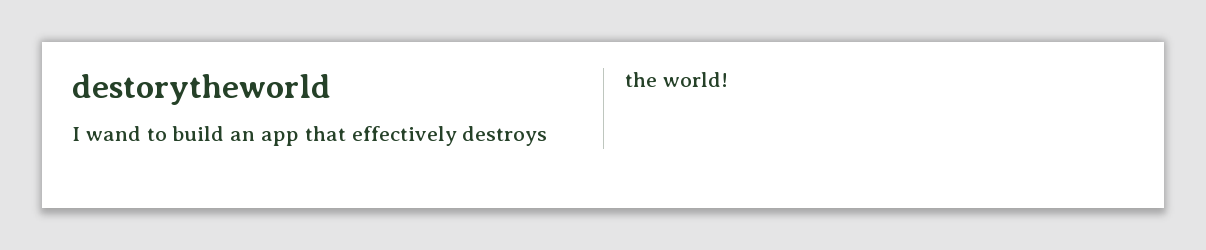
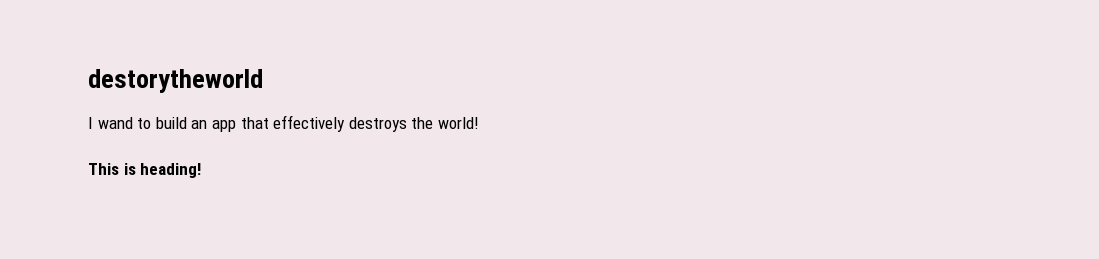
(728, 79) none -> [88,163,202,178] // This is heading!

